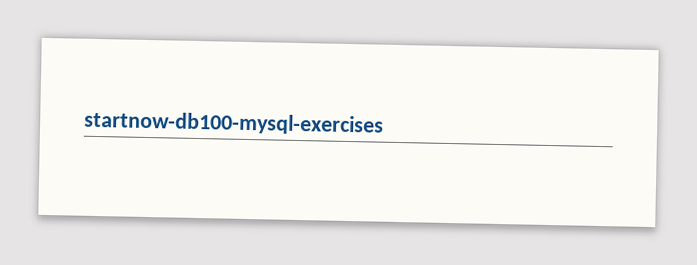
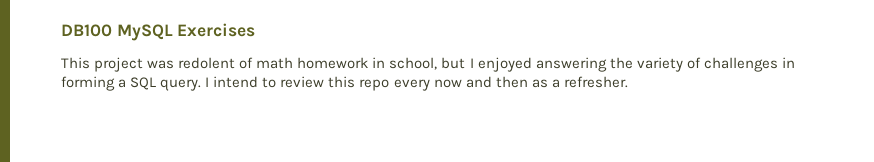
[84,110,384,136] startnow-db100-mysql-exercises -> [61,23,256,41] [61,57,795,72] [61,76,628,91] DB100 MySQL Exercises // This project was redolent of math homework in school, but I enjoyed answering the variety of challenges in forming a SQL query. I intend to review this repo every now and then as a refresher.

